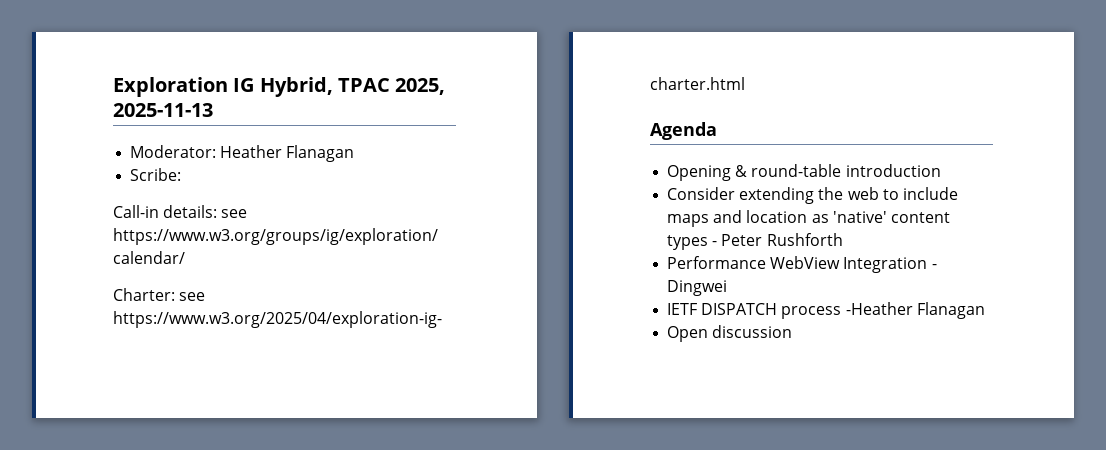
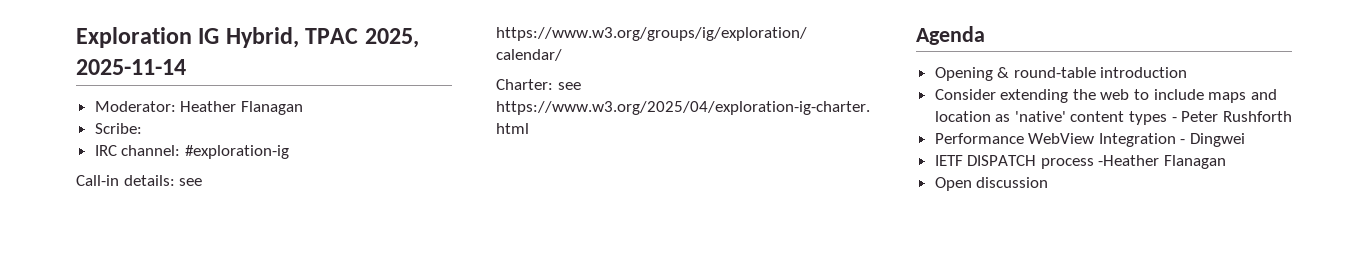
[113,103,213,117] 2025-11-13 -> [76,59,186,75] 2025-11-14
(182, 174) none -> [94,145,289,159] // IRC channel: #exploration-ig

